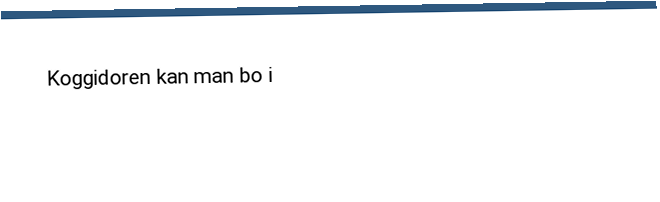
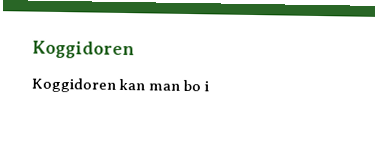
[46,68,151,90] Koggidoren -> [32,40,135,60] [31,77,116,93] Koggidoren // Koggidoren

